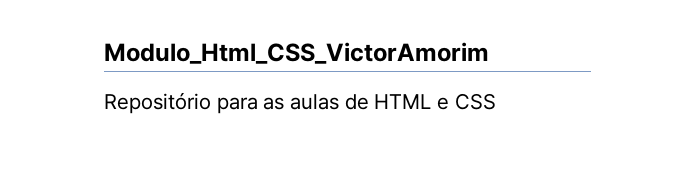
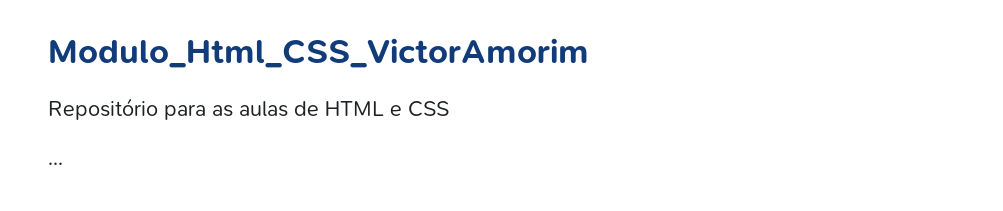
(496, 101) none -> [48,162,63,165] // ...

